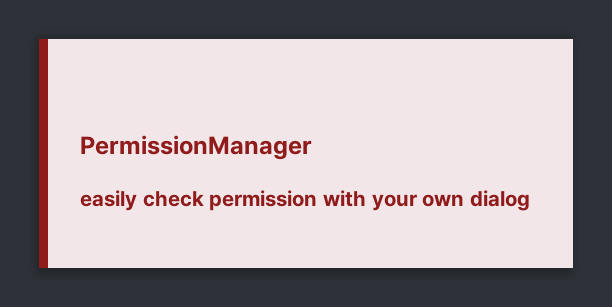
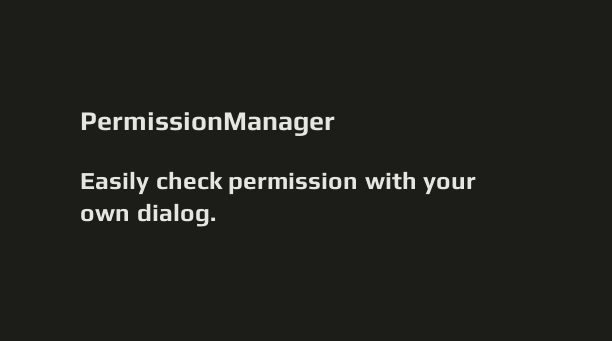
[80,190,137,211] easily -> [80,171,149,195] Easily
[470,190,531,211] dialog -> [136,203,216,227] dialog.

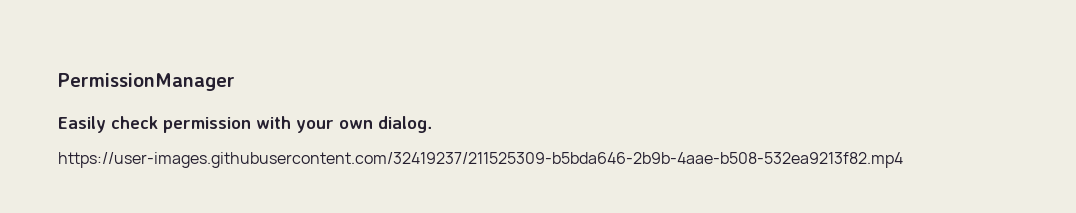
(216, 215) none -> [58,152,903,168] // https://user-images.githubusercontent.com/32419237/211525309-b5bda646-2b9b-4aae-b508-532ea9213f82.mp4

